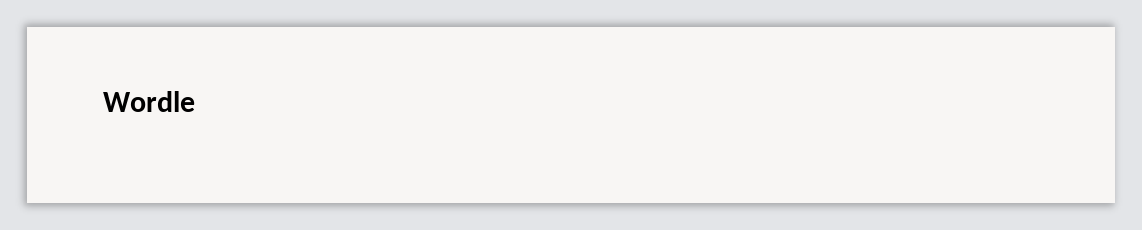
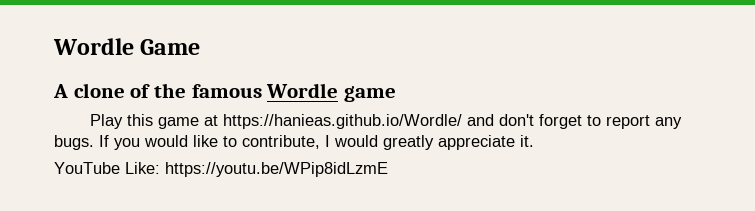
[103,91,195,112] Wordle -> [53,38,201,55] [53,83,397,102] [89,114,682,129] [54,135,534,150] [54,162,388,177] Wordle Game // A clone of the famous Wordle game // Play this game at https://hanieas.github.io/Wordle/ and don't forget to report any bugs. If you would like to contribute, I would greatly appreciate it. // YouTube Like: https://youtu.be/WPip8idLzmE

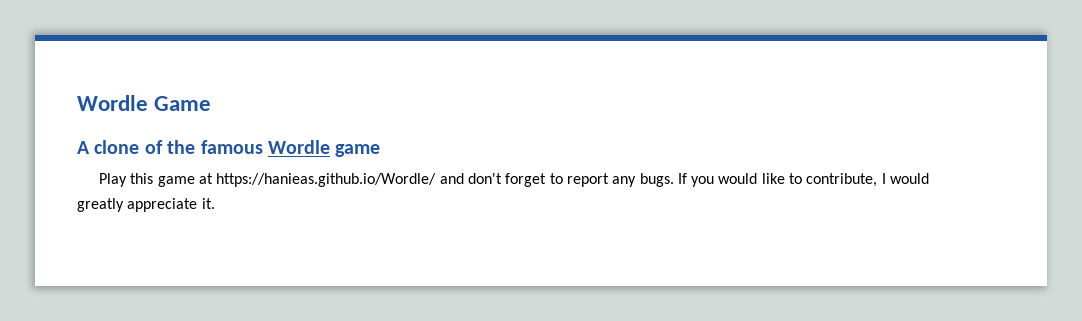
[54,162,388,177] // YouTube Like: https://youtu.be/WPip8idLzmE -> (215, 203) none

